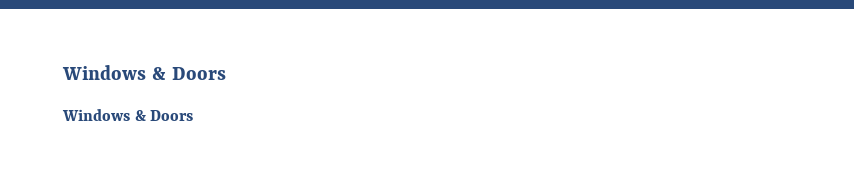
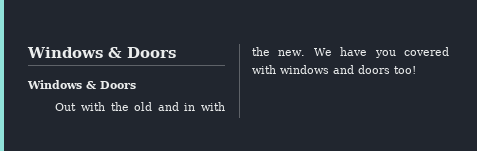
(194, 115) none -> [55,102,225,111] [252,47,449,58] [252,65,416,74] // Out with the old and in with the new. We have you covered with windows and doors too!

